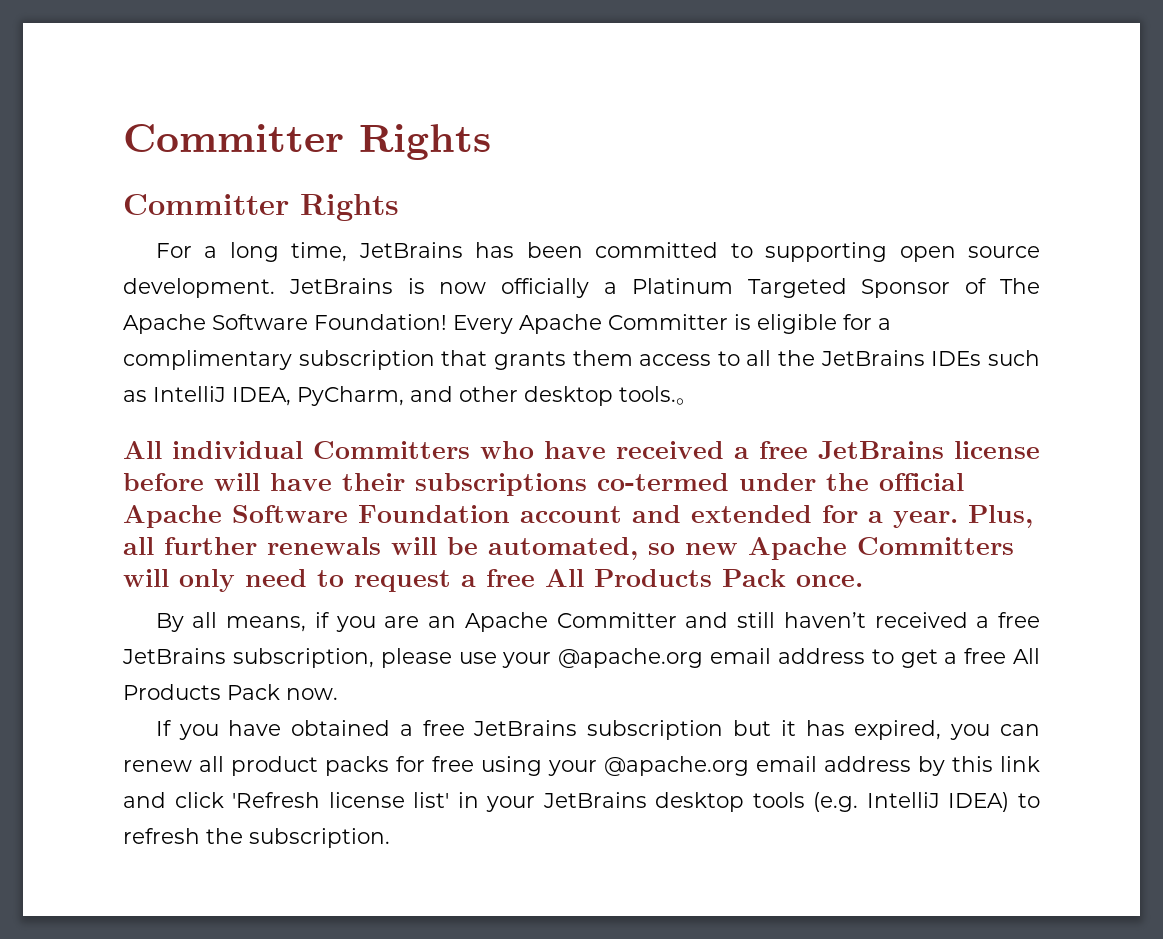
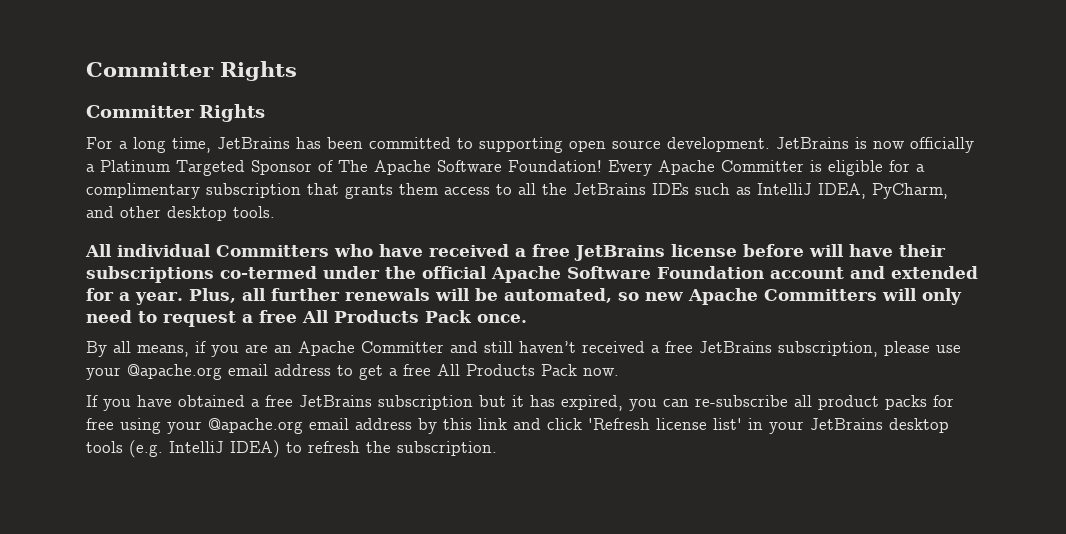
[676,398,698,405] 。 -> (275, 212) none
[123,760,192,772] renew -> [695,395,788,407] re-subscribe

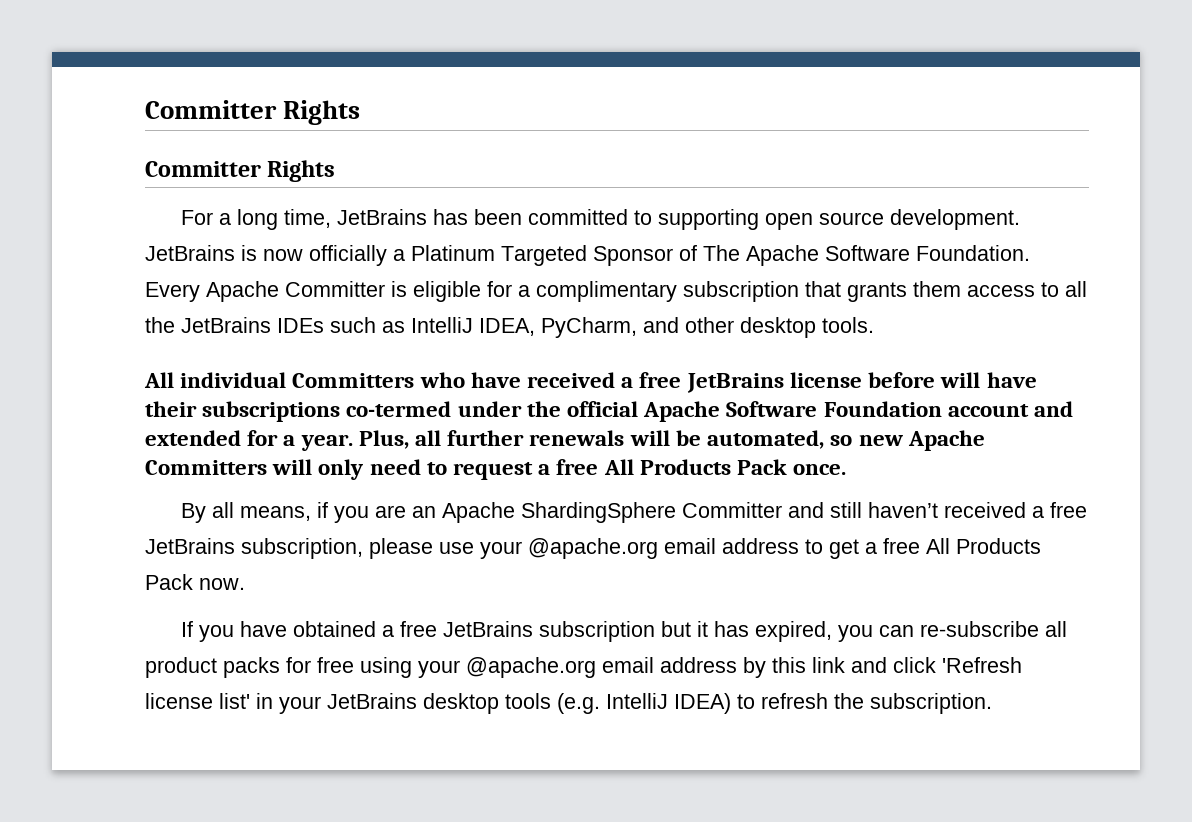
[508,160,602,172] Foundation! -> [916,245,1030,261] Foundation.
(355, 348) none -> [521,502,677,523] ShardingSphere

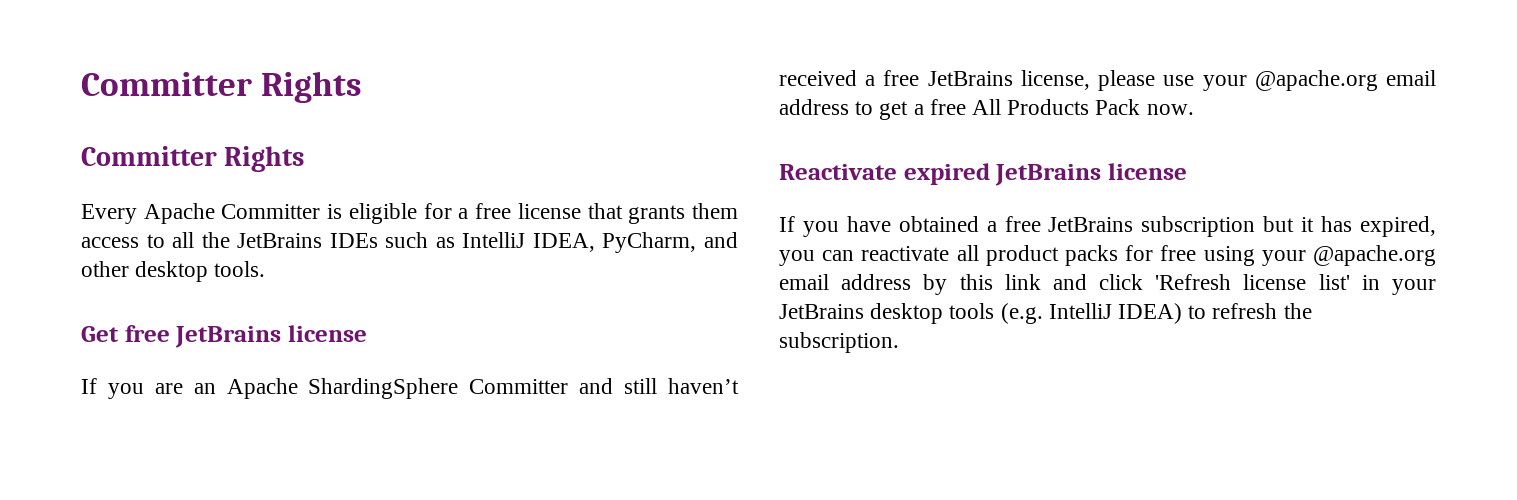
[181,209,1021,230] [145,245,1030,266] For a long time, JetBrains has been committed to supporting open source development. JetBrains is now officially a Platinum Targeted Sponsor of The Apache Software Foundation. -> (305, 159) none
[536,281,799,302] complimentary subscription -> [475,203,581,219] free license
[144,372,1037,393] [145,401,1074,422] [145,430,985,451] [145,459,847,480] [181,502,329,523] All individual Committers who have received a free JetBrains license before will have their subscriptions co-termed under the official Apache Software Foundation account and extended for a year. Plus, all further renewals will be automated, so new Apache Committers will only need to request a free All Products Pack once. // By all means, if -> [81,325,367,348] [81,378,97,394] Get free JetBrains license // If
[241,538,363,559] subscription, -> [1020,70,1090,90] license,
(245, 584) none -> [779,163,1187,186] // Reactivate expired JetBrains license
[920,621,1040,637] re-subscribe -> [861,246,950,261] reactivate

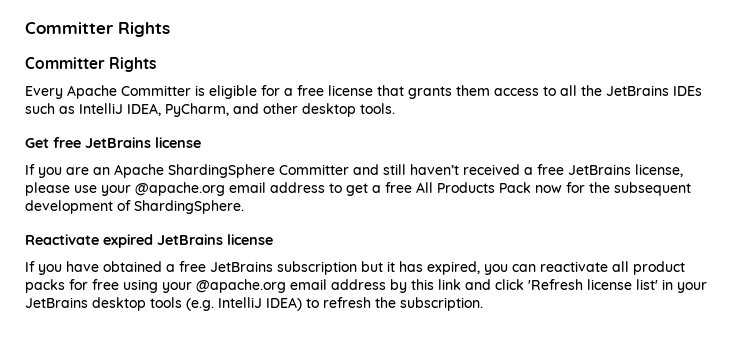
[1146,104,1194,115] now. -> [535,182,691,196] [25,200,244,214] now for the subsequent development of ShardingSphere.

